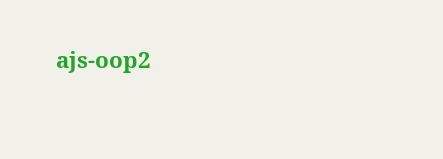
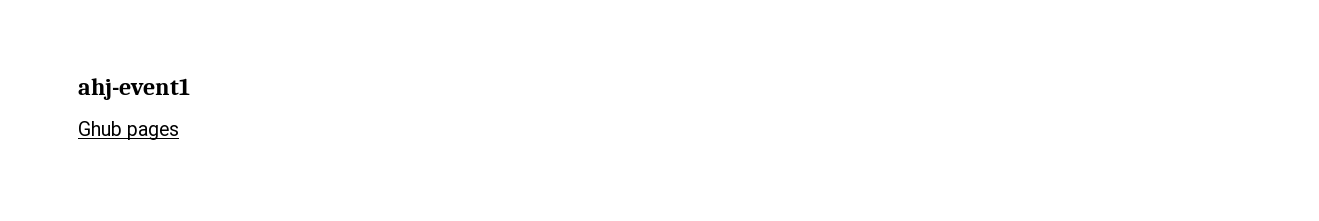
[56,51,151,73] ajs-oop2 -> [78,78,190,100] [78,121,180,140] ahj-event1 // Ghub pages

